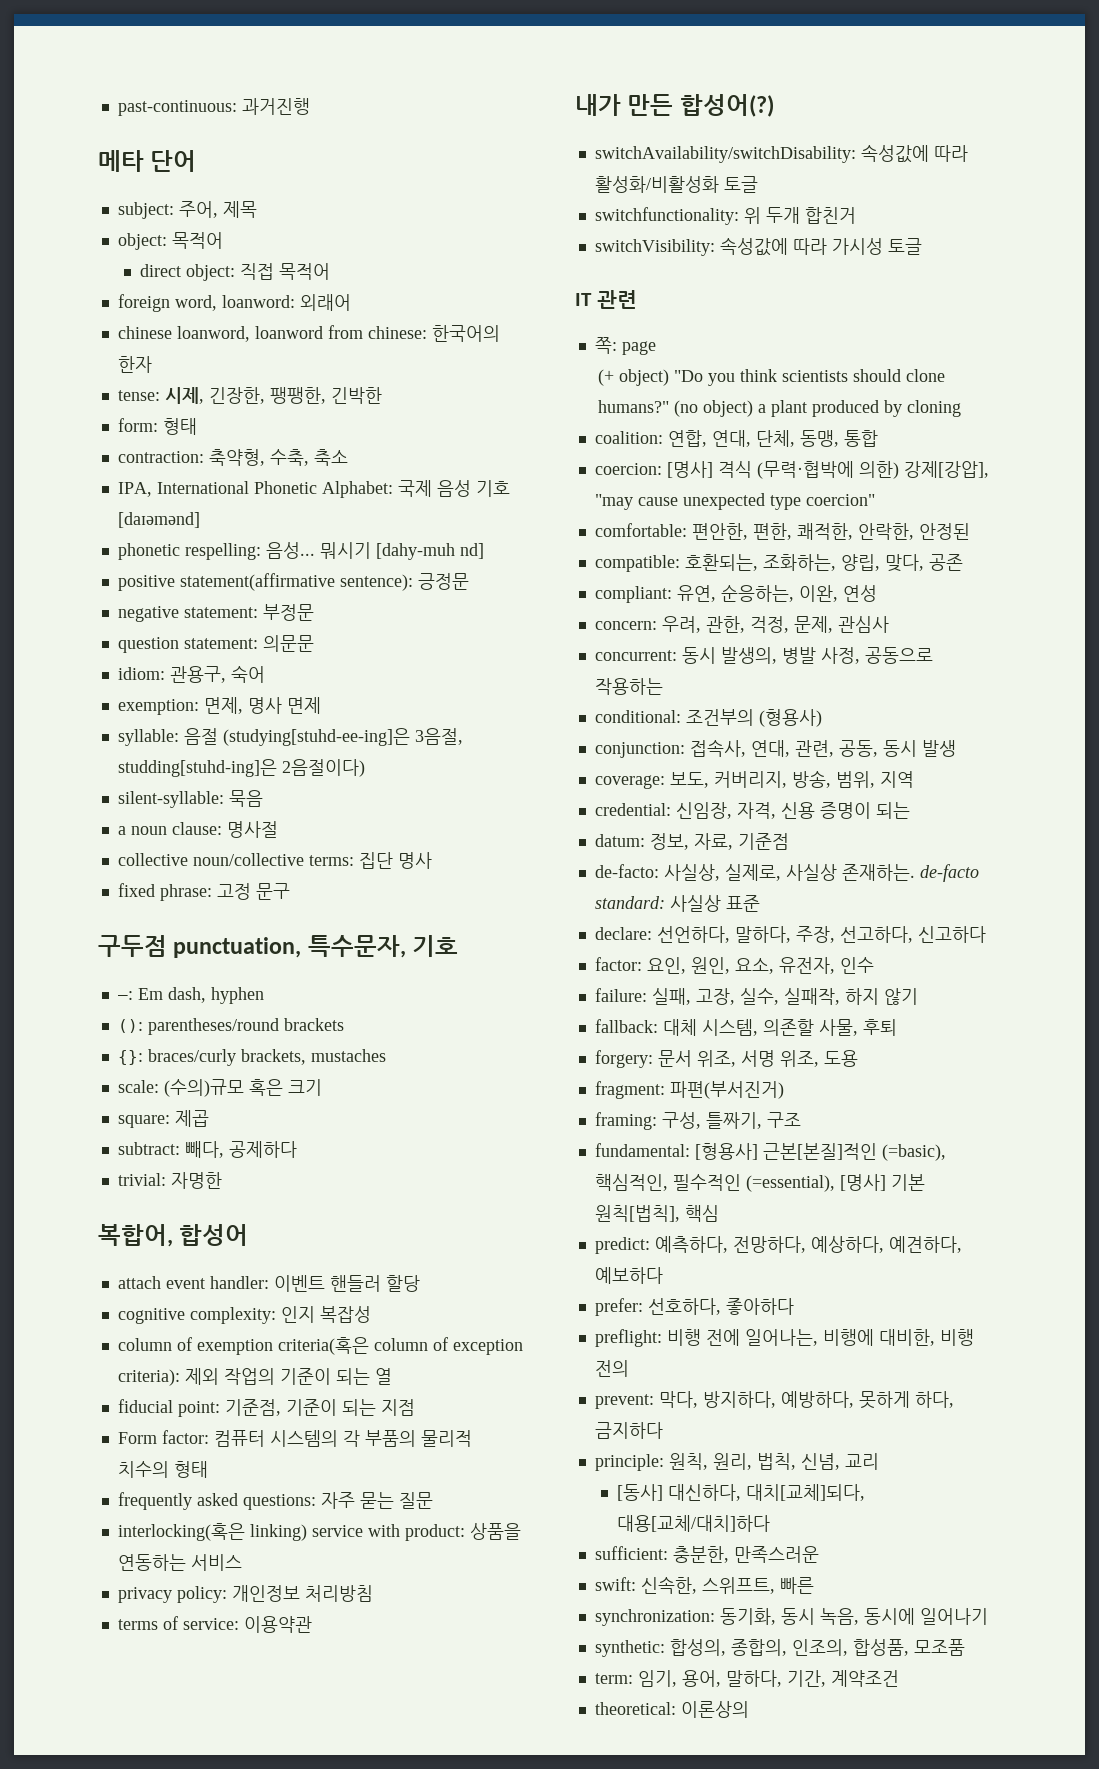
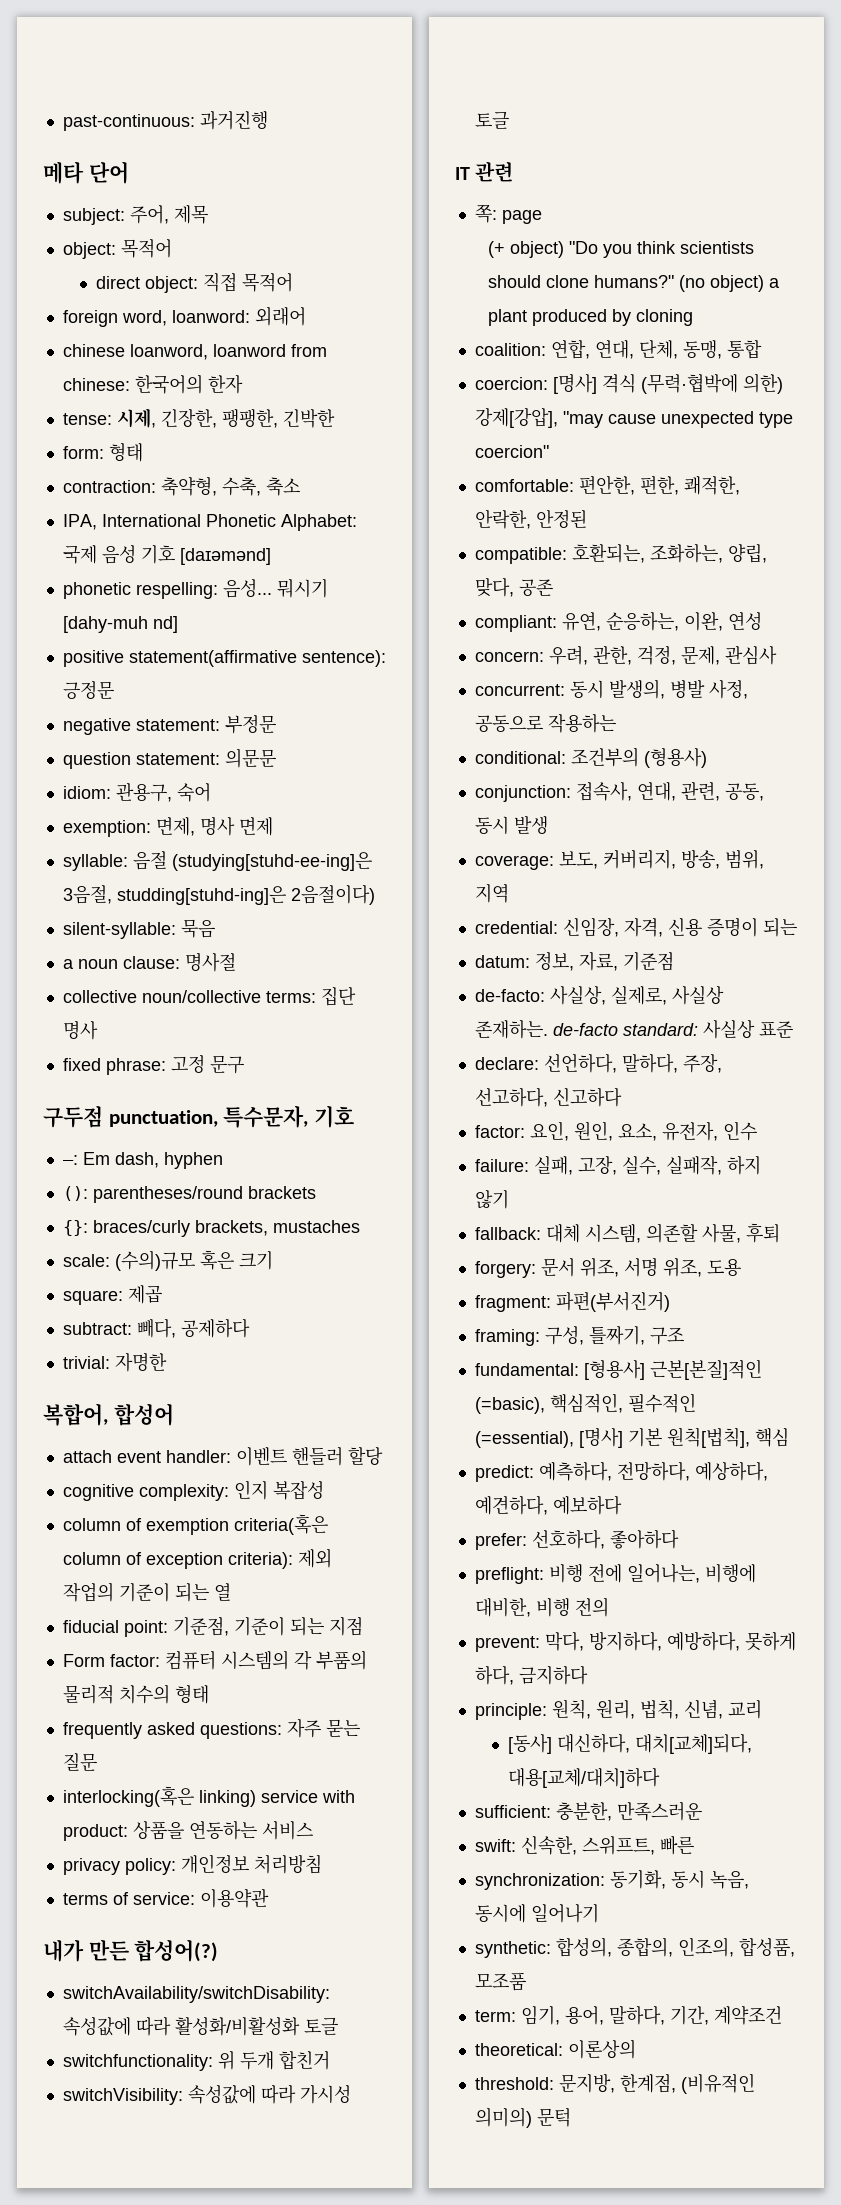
(749, 1709) none -> [474,2073,755,2094] [474,2107,571,2128] // threshold: 문지방, 한계점, (비유적인 의미의) 문턱

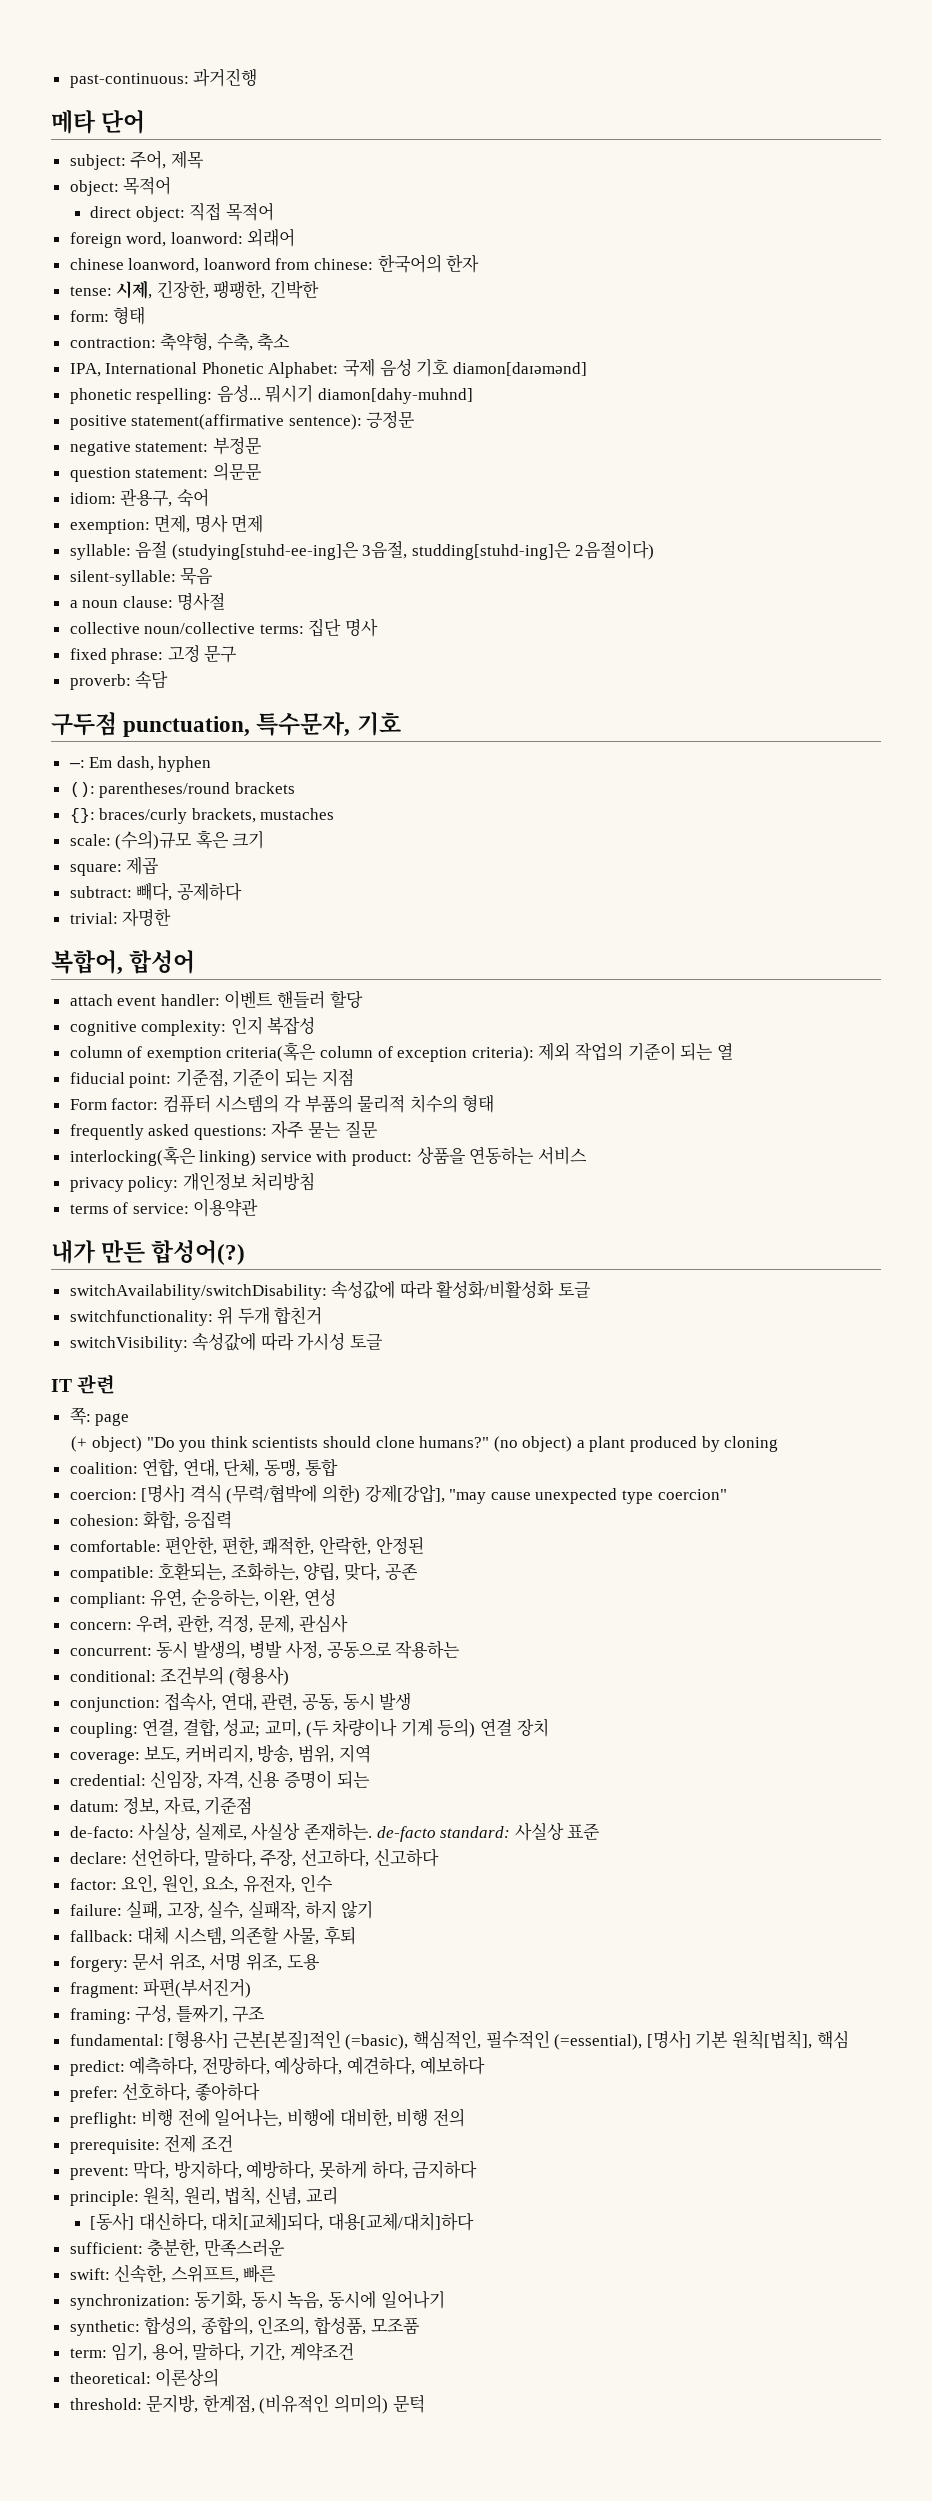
[179,548,271,565] [daɪəmənd] -> [452,362,587,376] diamon[daɪəmənd]
[62,616,178,633] [dahy-muh nd] -> [318,388,474,404] diamon[dahy-muhnd]
(244, 1064) none -> [69,670,169,690] // proverb: 속담
[640,374,738,394] (무력·협박에 -> [226,1484,318,1504] (무력/협박에
(549, 451) none -> [69,1510,232,1529] // cohesion: 화합, 응집력
(548, 825) none -> [69,1718,549,1738] // coupling: 연결, 결합, 성교; 교미, (두 차량이나 기계 등의) 연결 장치
(609, 1607) none -> [69,2134,233,2154] // prerequisite: 전제 조건

